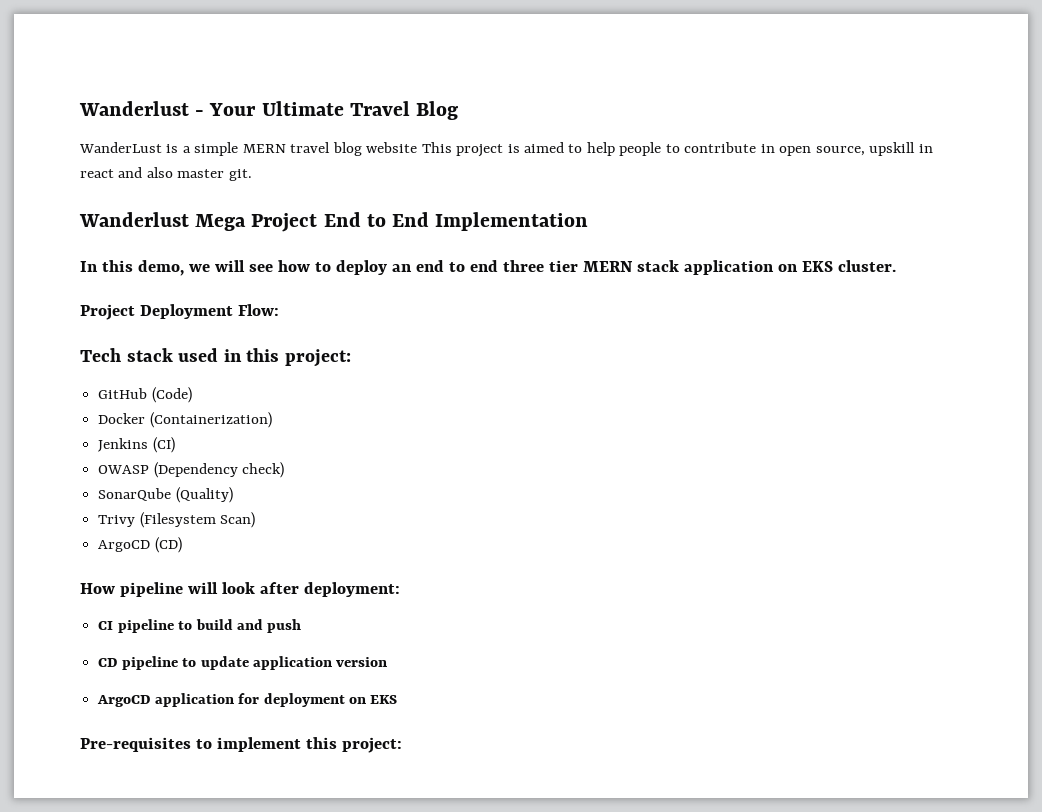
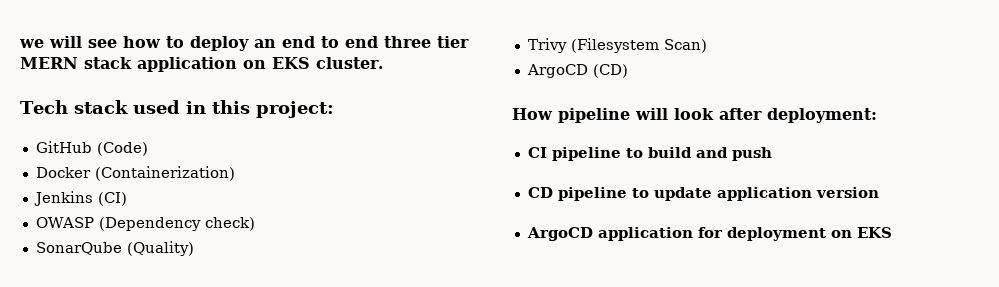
[79,101,459,120] [79,142,933,157] [80,167,252,181] [79,212,589,232] [80,260,184,276] Wanderlust - Your Ultimate Travel Blog // WanderLust is a simple MERN travel blog website This project is aimed to help people to contribute in open source, upskill in react and also master git. // Wanderlust Mega Project End to End Implementation // In this demo, -> (19, 43) none
[80,304,279,320] // Project Deployment Flow: -> (384, 63) none
[80,737,402,753] // Pre-requisites to implement this project: -> (892, 232) none

